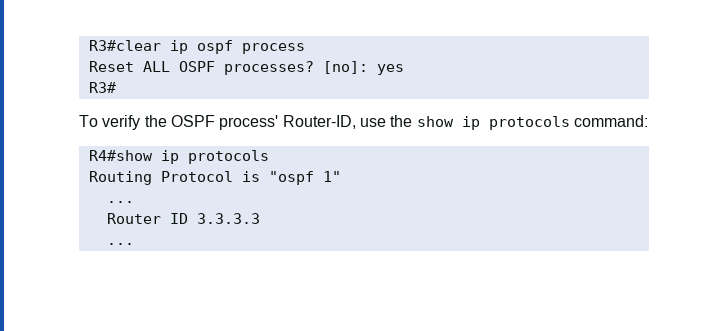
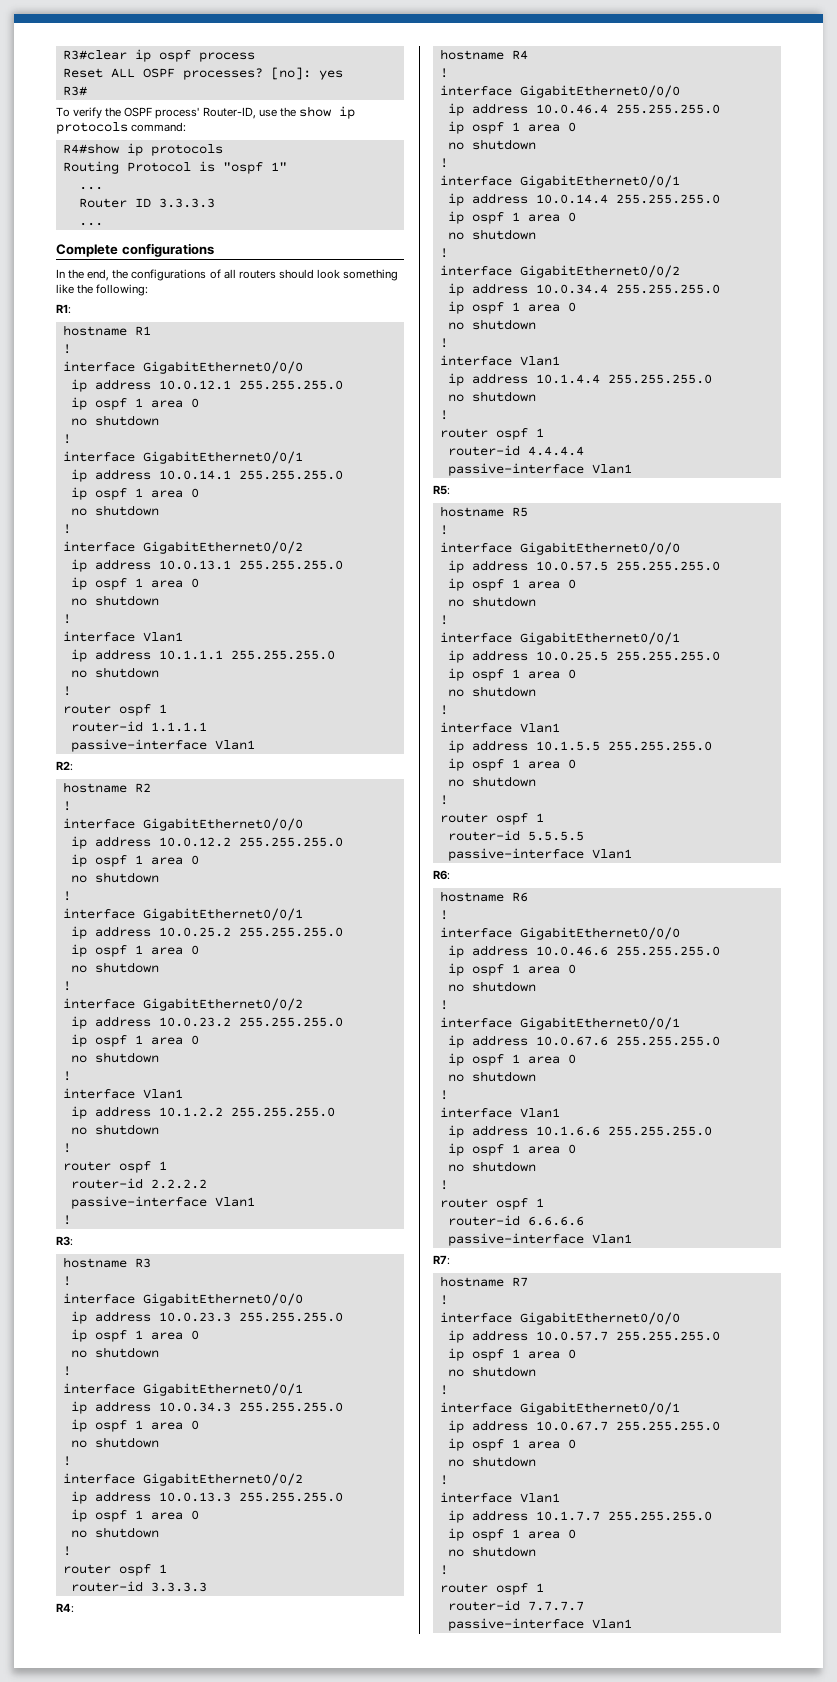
(134, 244) none -> [56,243,214,257] [56,269,399,281] [56,284,149,296] [56,304,71,314] [62,325,151,336] [62,344,71,354] [62,361,303,374] [70,379,343,392] [70,397,199,410] [70,415,159,426] [62,434,71,444] [62,451,303,464] [70,469,343,482] [70,487,199,500] [70,505,159,516] [62,524,71,534] [62,541,303,554] [70,559,343,572] [70,577,199,590] [70,595,159,606] [62,614,71,624] [62,631,183,642] [70,649,335,662] [70,667,159,678] [62,686,71,696] [62,704,167,716] [70,721,207,732] [70,739,255,752] [56,761,73,771] [62,782,151,793] [62,801,71,811] [62,818,303,831] [70,836,343,849] [70,854,199,867] [70,872,159,883] [62,891,71,901] [62,908,303,921] [70,926,343,939] [70,944,199,957] [70,962,159,973] [62,981,71,991] [62,998,303,1011] [70,1016,343,1029] [70,1034,199,1047] [70,1052,159,1063] [62,1071,71,1081] [62,1088,183,1099] [70,1106,335,1119] [70,1124,159,1135] [62,1143,71,1153] [62,1161,167,1173] [70,1178,207,1189] [70,1196,255,1209] [62,1215,71,1225] [56,1236,73,1246] [62,1257,151,1268] [62,1276,71,1286] [62,1293,303,1306] [70,1311,343,1324] [70,1329,199,1342] [70,1347,159,1358] [62,1366,71,1376] [62,1383,303,1396] [70,1401,343,1414] [70,1419,199,1432] [70,1437,159,1448] [62,1456,71,1466] [62,1473,303,1486] [70,1491,343,1504] [70,1509,199,1522] [70,1527,159,1538] [62,1546,71,1556] [62,1564,167,1576] [70,1581,207,1592] [56,1603,74,1613] [439,49,528,60] [439,68,448,78] [439,85,680,98] [447,103,720,116] [447,121,576,134] [447,139,536,150] [439,158,448,168] [439,175,680,188] [447,193,720,206] [447,211,576,224] [447,229,536,240] [439,248,448,258] [439,265,680,278] [447,283,720,296] [447,301,576,314] [447,319,536,330] [439,338,448,348] [439,355,560,366] [447,373,712,386] [447,391,536,402] [439,410,448,420] [439,428,544,440] [447,445,584,456] [447,463,632,476] [433,485,450,495] [439,506,528,517] [439,525,448,535] [439,542,680,555] [447,560,720,573] [447,578,576,591] [447,596,536,607] [439,615,448,625] [439,632,680,645] [447,650,720,663] [447,668,576,681] [447,686,536,697] [439,705,448,715] [439,722,560,733] [447,740,712,753] [447,758,576,771] [447,776,536,787] [439,795,448,805] [439,813,544,825] [447,830,584,841] [447,848,632,861] [433,870,450,880] [439,891,528,902] [439,910,448,920] [439,927,680,940] [447,945,720,958] [447,963,576,976] [447,981,536,992] [439,1000,448,1010] [439,1017,680,1030] [447,1035,720,1048] [447,1053,576,1066] [447,1071,536,1082] [439,1090,448,1100] [439,1107,560,1118] [447,1125,712,1138] [447,1143,576,1156] [447,1161,536,1172] [439,1180,448,1190] [439,1198,544,1210] [447,1215,584,1226] [447,1233,632,1246] [433,1255,450,1265] [439,1276,528,1287] [439,1295,448,1305] [439,1312,680,1325] [447,1330,720,1343] [447,1348,576,1361] [447,1366,536,1377] [439,1385,448,1395] [439,1402,680,1415] [447,1420,720,1433] [447,1438,576,1451] [447,1456,536,1467] [439,1475,448,1485] [439,1492,560,1503] [447,1510,712,1523] [447,1528,576,1541] [447,1546,536,1557] [439,1565,448,1575] [439,1583,544,1595] [447,1600,584,1611] [447,1618,632,1631] // Complete configurations // In the end, the configurations of all routers should look something like the following: // R1: // hostname R1 // ! // interface GigabitEthernet0/0/0 // ip address 10.0.12.1 255.255.255.0 // ip ospf 1 area 0 // no shutdown // ! // interface GigabitEthernet0/0/1 // ip address 10.0.14.1 255.255.255.0 // ip ospf 1 area 0 // no shutdown // ! // interface GigabitEthernet0/0/2 // ip address 10.0.13.1 255.255.255.0 // ip ospf 1 area 0 // no shutdown // ! // interface Vlan1 // ip address 10.1.1.1 255.255.255.0 // no shutdown // ! // router ospf 1 // router-id 1.1.1.1 // passive-interface Vlan1 // R2: // hostname R2 // ! // interface GigabitEthernet0/0/0 // ip address 10.0.12.2 255.255.255.0 // ip ospf 1 area 0 // no shutdown // ! // interface GigabitEthernet0/0/1 // ip address 10.0.25.2 255.255.255.0 // ip ospf 1 area 0 // no shutdown // ! // interface GigabitEthernet0/0/2 // ip address 10.0.23.2 255.255.255.0 // ip ospf 1 area 0 // no shutdown // ! // interface Vlan1 // ip address 10.1.2.2 255.255.255.0 // no shutdown // ! // router ospf 1 // router-id 2.2.2.2 // passive-interface Vlan1 // ! // R3: // hostname R3 // ! // interface GigabitEthernet0/0/0 // ip address 10.0.23.3 255.255.255.0 // ip ospf 1 area 0 // no shutdown // ! // interface GigabitEthernet0/0/1 // ip address 10.0.34.3 255.255.255.0 // ip ospf 1 area 0 // no shutdown // ! // interface GigabitEthernet0/0/2 // ip address 10.0.13.3 255.255.255.0 // ip ospf 1 area 0 // no shutdown // ! // router ospf 1 // router-id 3.3.3.3 // R4: // hostname R4 // ! // interface GigabitEthernet0/0/0 // ip address 10.0.46.4 255.255.255.0 // ip ospf 1 area 0 // no shutdown // ! // interface GigabitEthernet0/0/1 // ip address 10.0.14.4 255.255.255.0 // ip ospf 1 area 0 // no shutdown // ! // interface GigabitEthernet0/0/2 // ip address 10.0.34.4 255.255.255.0 // ip ospf 1 area 0 // no shutdown // ! // interface Vlan1 // ip address 10.1.4.4 255.255.255.0 // no shutdown // ! // router ospf 1 // router-id 4.4.4.4 // passive-interface Vlan1 // R5: // hostname R5 // ! // interface GigabitEthernet0/0/0 // ip address 10.0.57.5 255.255.255.0 // ip ospf 1 area 0 // no shutdown // ! // interface GigabitEthernet0/0/1 // ip address 10.0.25.5 255.255.255.0 // ip ospf 1 area 0 // no shutdown // ! // interface Vlan1 // ip address 10.1.5.5 255.255.255.0 // ip ospf 1 area 0 // no shutdown // ! // router ospf 1 // router-id 5.5.5.5 // passive-interface Vlan1 // R6: // hostname R6 // ! // interface GigabitEthernet0/0/0 // ip address 10.0.46.6 255.255.255.0 // ip ospf 1 area 0 // no shutdown // ! // interface GigabitEthernet0/0/1 // ip address 10.0.67.6 255.255.255.0 // ip ospf 1 area 0 // no shutdown // ! // interface Vlan1 // ip address 10.1.6.6 255.255.255.0 // ip ospf 1 area 0 // no shutdown // ! // router ospf 1 // router-id 6.6.6.6 // passive-interface Vlan1 // R7: // hostname R7 // ! // interface GigabitEthernet0/0/0 // ip address 10.0.57.7 255.255.255.0 // ip ospf 1 area 0 // no shutdown // ! // interface GigabitEthernet0/0/1 // ip address 10.0.67.7 255.255.255.0 // ip ospf 1 area 0 // no shutdown // ! // interface Vlan1 // ip address 10.1.7.7 255.255.255.0 // ip ospf 1 area 0 // no shutdown // ! // router ospf 1 // router-id 7.7.7.7 // passive-interface Vlan1

